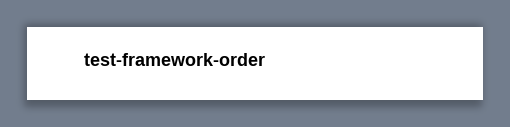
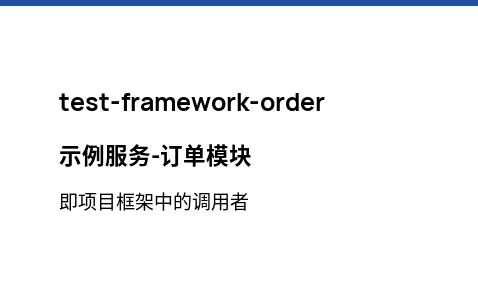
(265, 59) none -> [59,144,252,167] [59,192,249,211] // 示例服务-订单模块 // 即项目框架中的调用者

